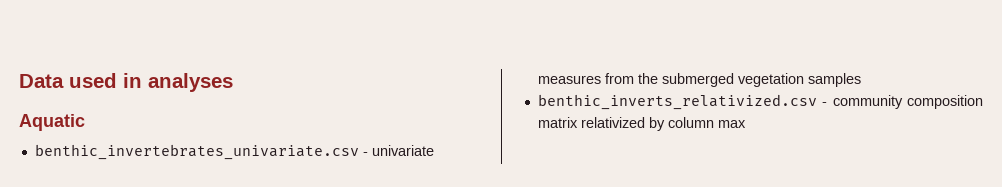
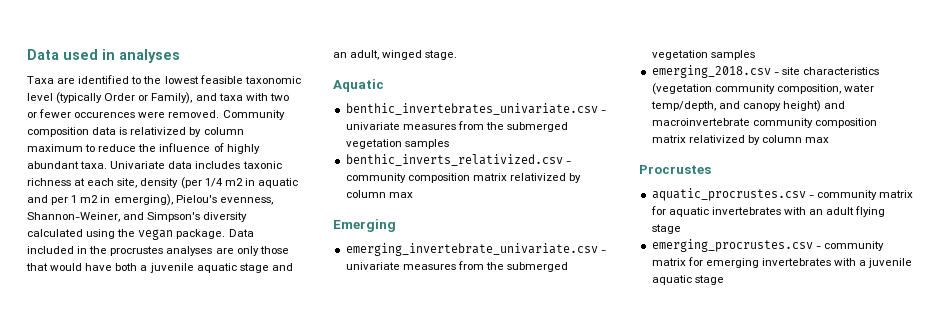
(233, 82) none -> [27,75,301,84] [27,92,289,104] [27,109,285,120] [27,127,244,137] [27,143,260,154] [27,161,282,169] [27,177,298,189] [27,194,273,206] [27,212,248,222] [27,229,254,240] [27,246,289,256] [26,263,293,273] [333,50,458,60] // Taxa are identified to the lowest feasible taxonomic level (typically Order or Family), and taxa with two or fewer occurences were removed. Community composition data is relativized by column maximum to reduce the influence of highly abundant taxa. Univariate data includes taxonic richness at each site, density (per 1/4 m2 in aquatic and per 1 m2 in emerging), Pielou's evenness, Shannon-Weiner, and Simpson's diversity calculated using the vegan package. Data included in the procrustes analyses are only those that would have both a juvenile aquatic stage and an adult, winged stage.
(746, 124) none -> [333,219,396,232] [345,243,606,256] [345,261,569,272] [651,50,755,60] [651,65,879,78] [651,83,874,95] [650,100,846,112] [651,118,877,128] [651,135,830,145] [639,165,711,174] [651,188,913,201] [650,206,886,217] [651,224,681,234] [651,239,884,252] [651,257,913,268] [651,275,724,285] // Emerging // emerging_invertebrate_univariate.csv - univariate measures from the submerged vegetation samples // emerging_2018.csv - site characteristics (vegetation community composition, water temp/depth, and canopy height) and macroinvertebrate community composition matrix relativized by column max // Procrustes // aquatic_procrustes.csv - community matrix for aquatic invertebrates with an adult flying stage // emerging_procrustes.csv - community matrix for emerging invertebrates with a juvenile aquatic stage

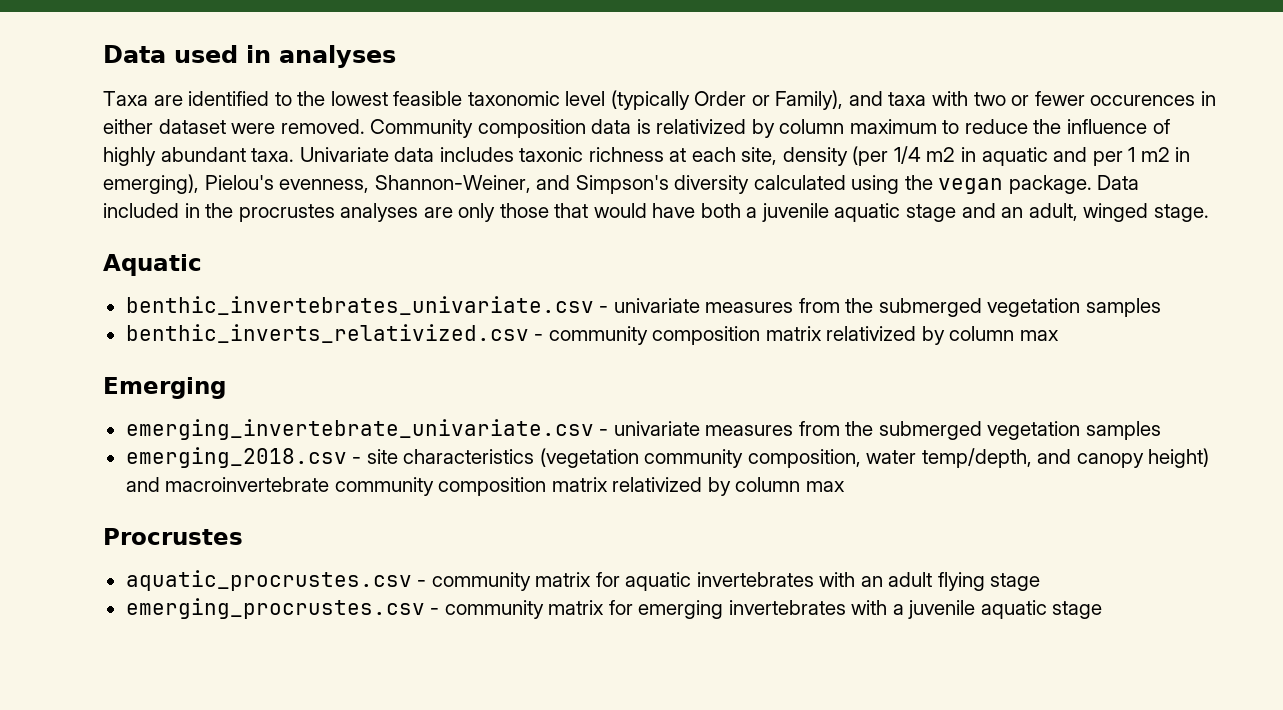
(136, 115) none -> [1200,91,1216,106] [103,119,226,134] in either dataset

